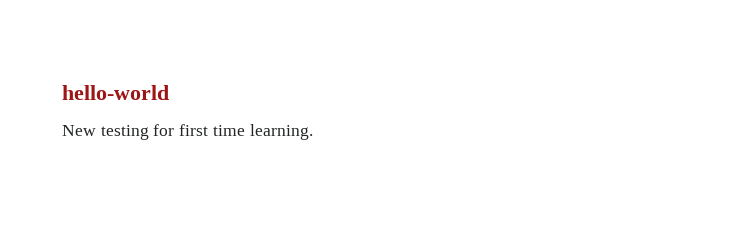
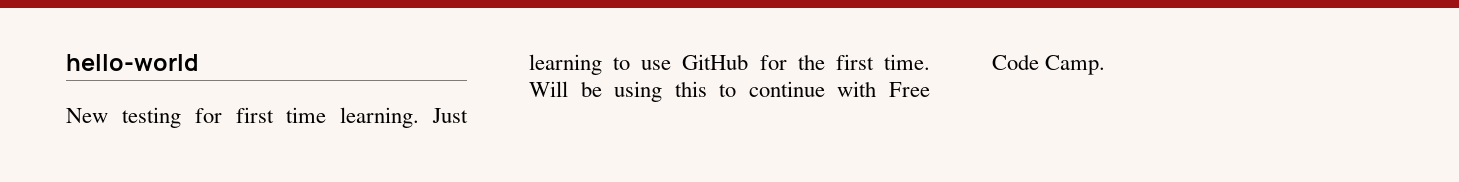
(313, 132) none -> [431,108,468,123] [529,54,930,75] [529,81,930,102] [992,54,1106,75] Just learning to use GitHub for the first time. Will be using this to continue with Free Code Camp.

